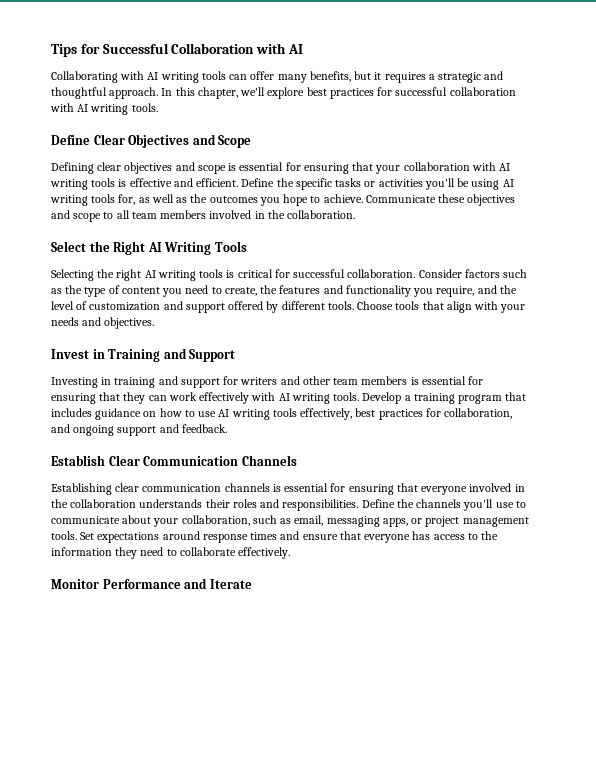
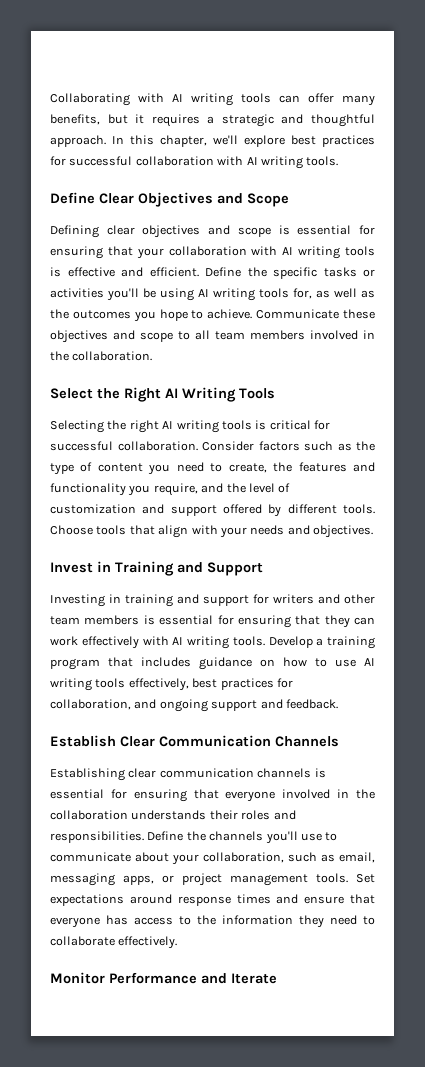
[51,43,303,57] Tips for Successful Collaboration with AI // -> (50, 99) none

